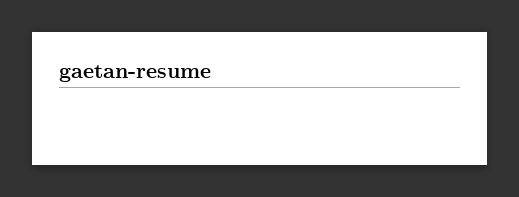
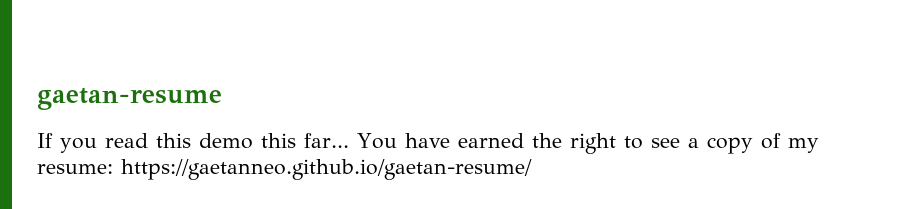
(211, 73) none -> [37,133,819,154] [37,159,532,180] // If you read this demo this far... You have earned the right to see a copy of my resume: https://gaetanneo.github.io/gaetan-resume/

